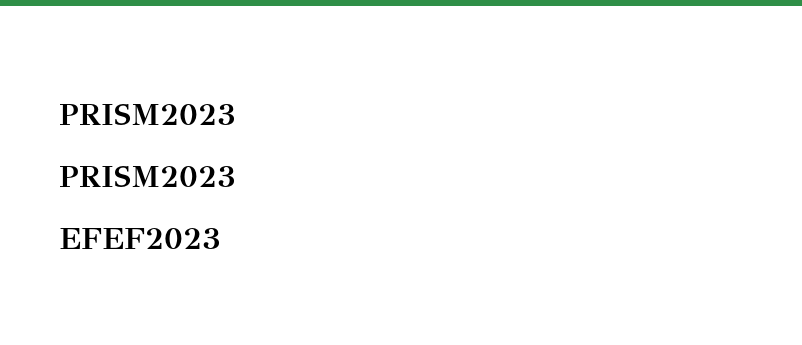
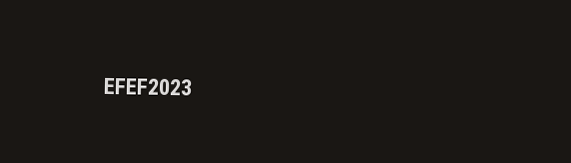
[59,103,236,125] [59,165,236,187] PRISM2023 // PRISM2023 // -> (103, 86) none

